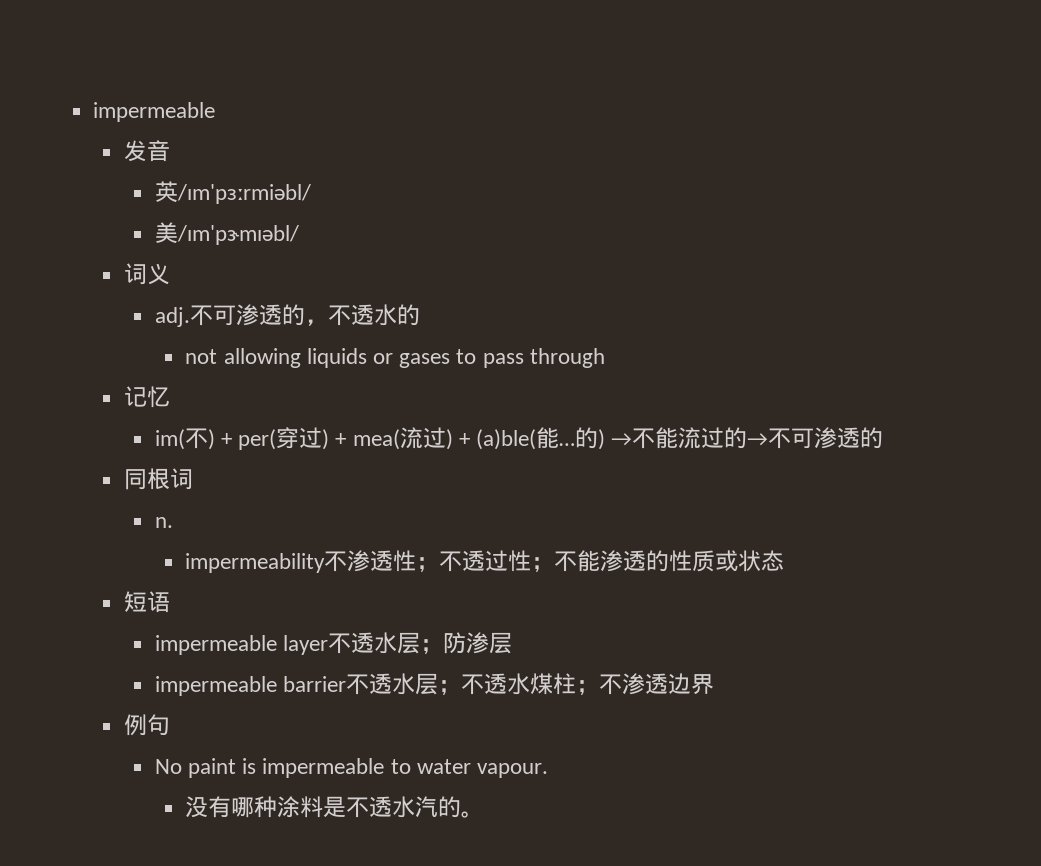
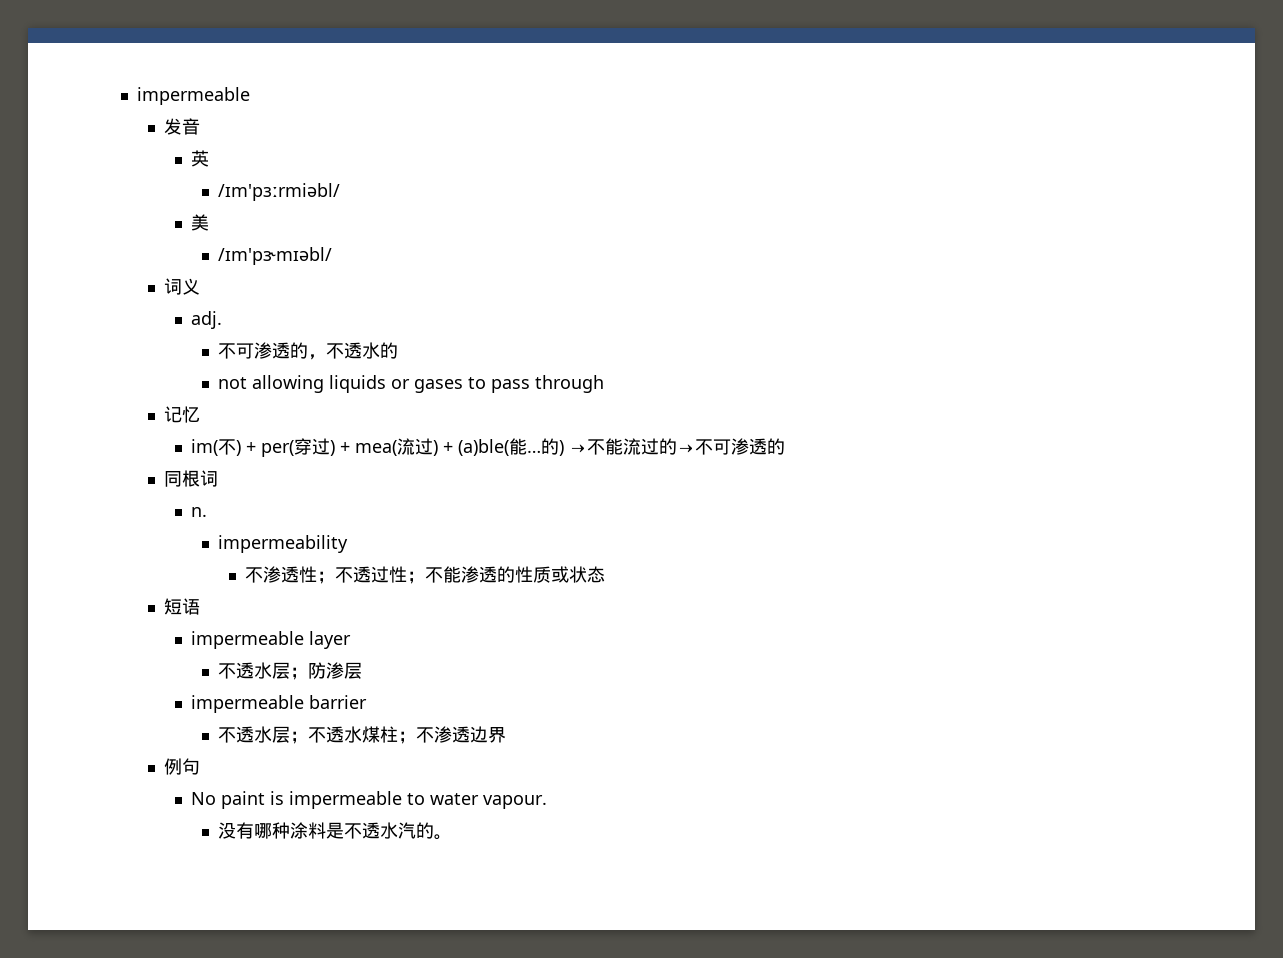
(178, 192) none -> (210, 158) //
(178, 233) none -> (210, 222) //
(190, 317) none -> (223, 320) //
(326, 563) none -> (349, 544) //
(328, 645) none -> (352, 640) //
(346, 684) none -> (368, 702) //

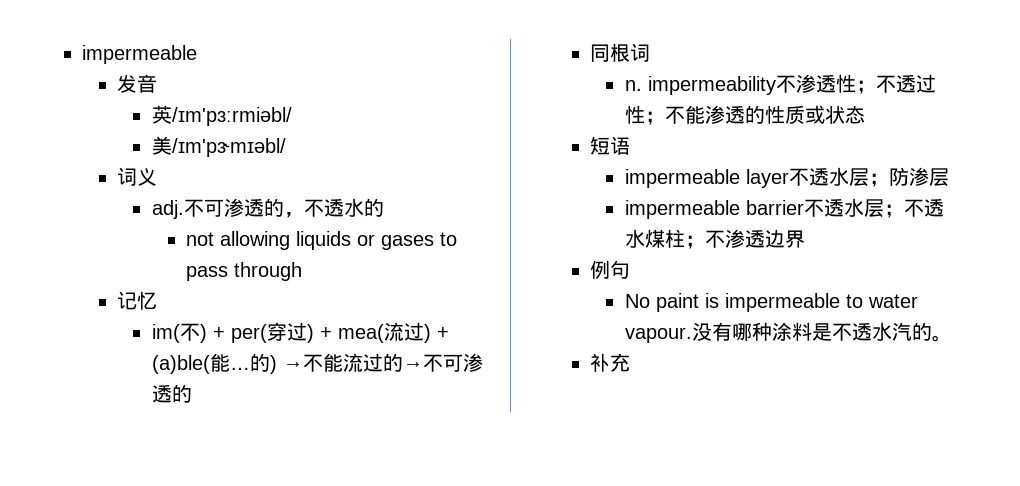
(210, 158) // -> (172, 114) none
(210, 222) // -> (172, 145) none
(223, 320) // -> (184, 209) none
(208, 512) // -> (642, 85) none
(349, 544) // -> (776, 85) none
(352, 640) // -> (789, 178) none
(368, 702) // -> (804, 207) none
(548, 802) // -> (692, 335) none
(453, 837) none -> [589,353,630,372] // 补充

